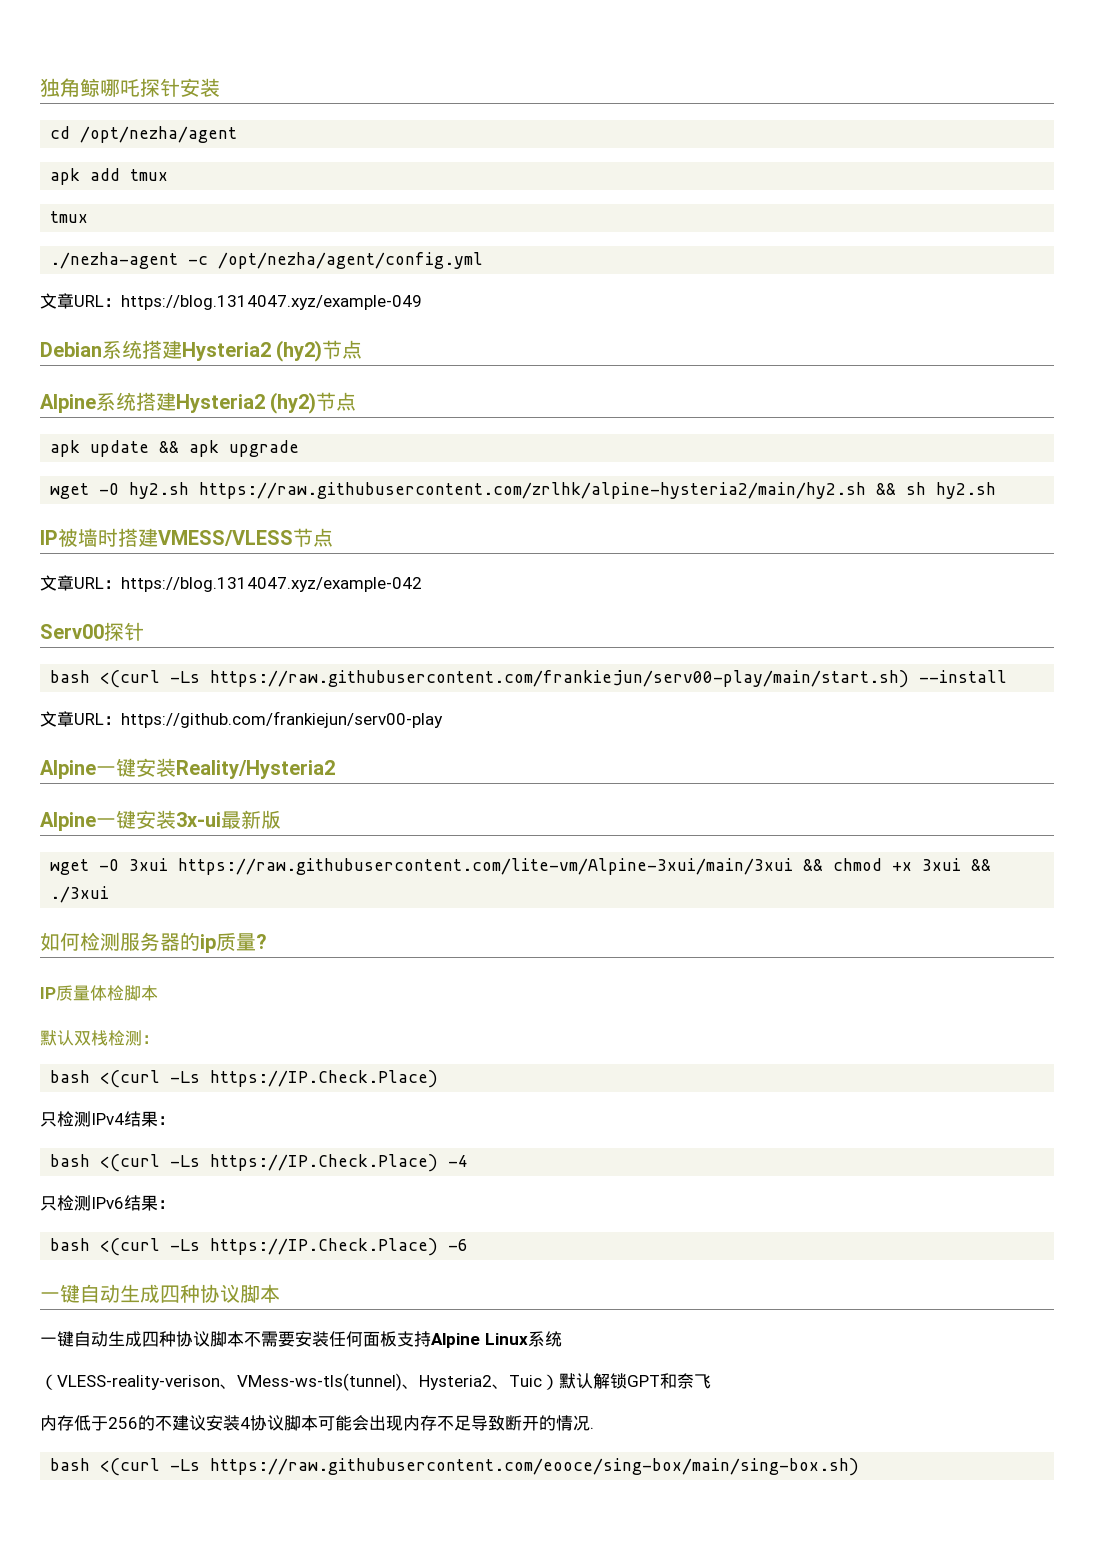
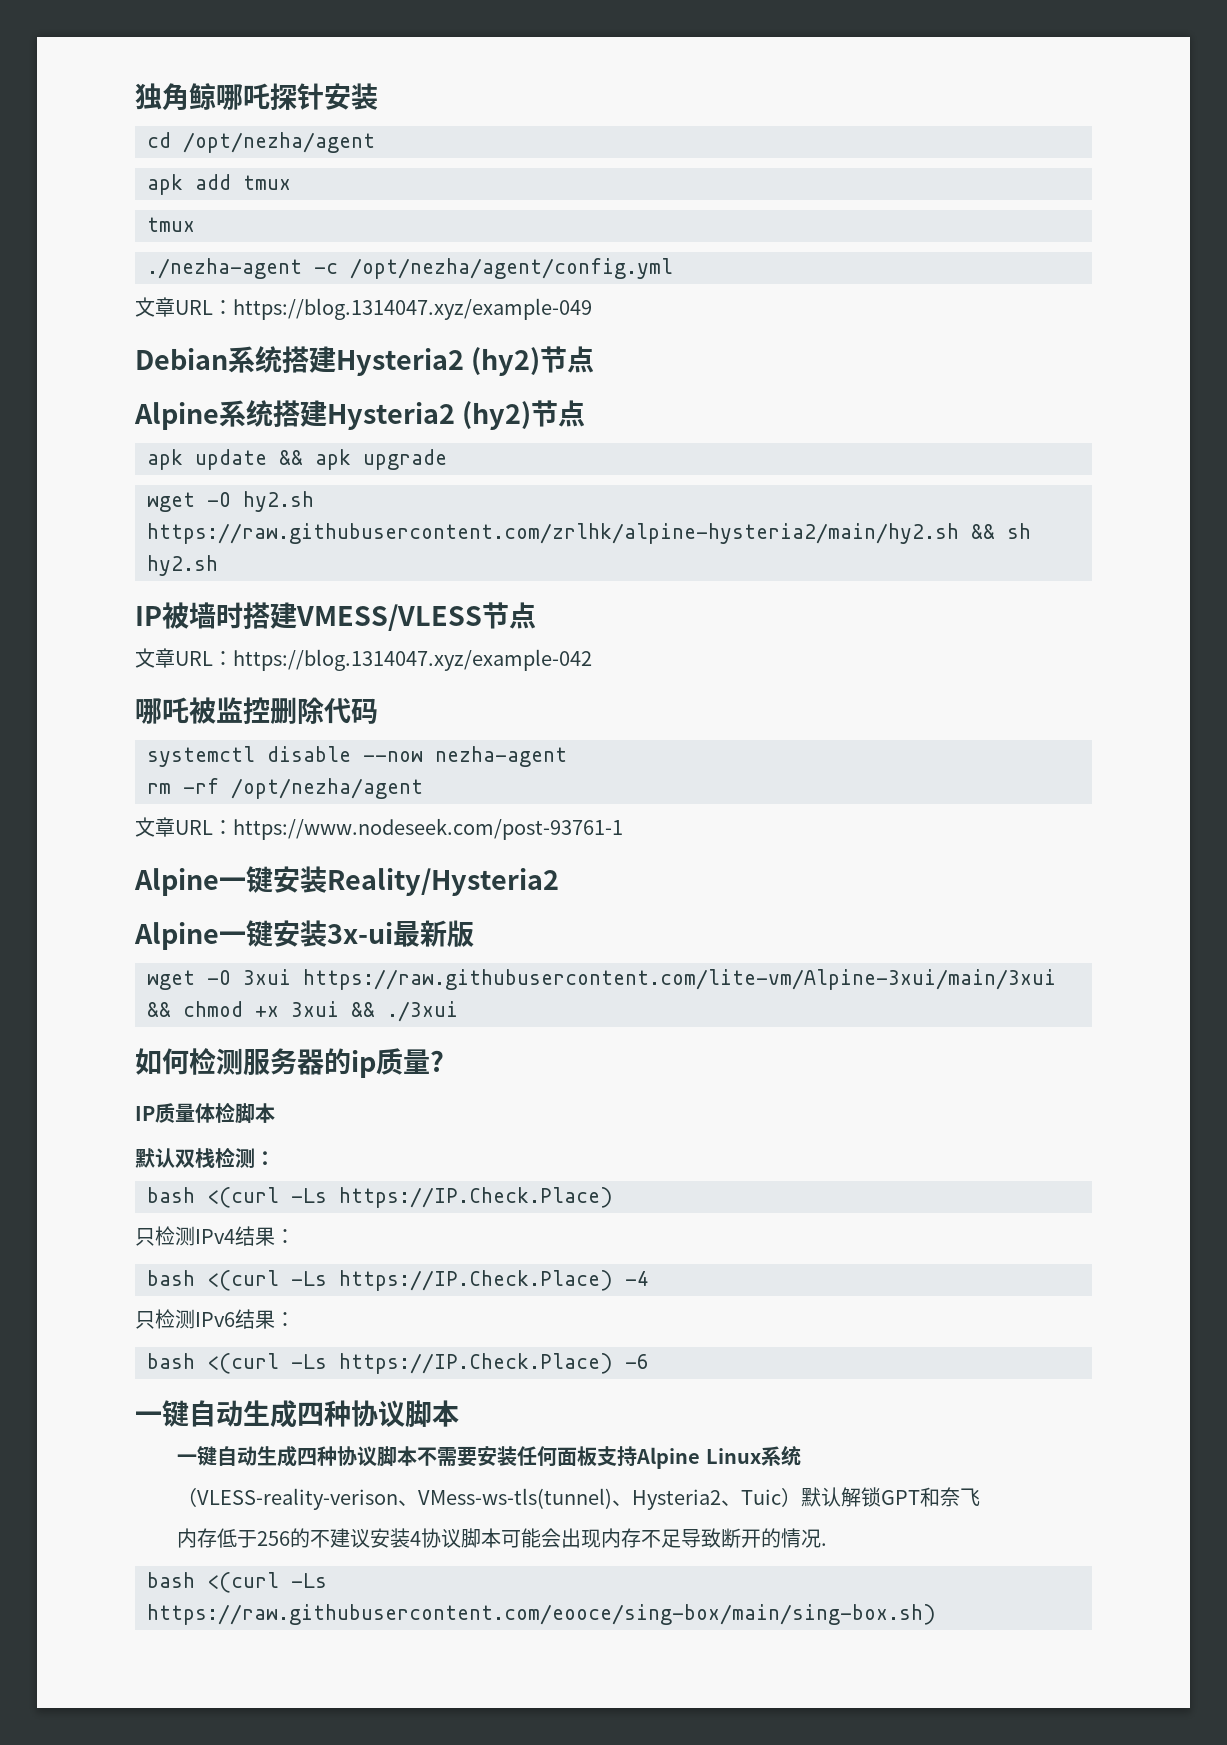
[40,622,144,641] [50,670,1008,688] [40,711,443,728] Serv00探针 // bash <(curl -Ls https://raw.githubusercontent.com/frankiejun/serv00-play/main/start.sh) --install // 文章URL：https://github.com/frankiejun/serv00-play -> [135,697,378,724] [147,746,567,767] [147,778,423,799] [135,817,623,840] 哪吒被监控删除代码 // systemctl disable --now nezha-agent // rm -rf /opt/nezha/agent // 文章URL：https://www.nodeseek.com/post-93761-1

